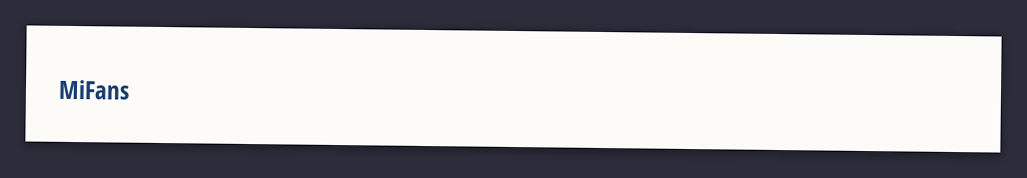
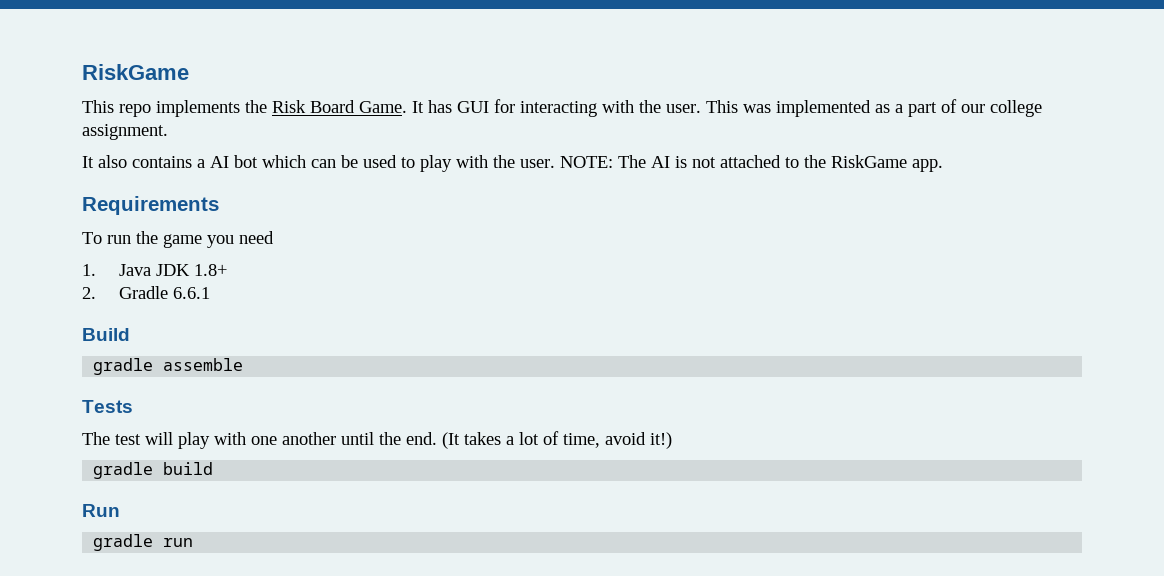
[58,79,130,100] MiFans -> [82,64,189,80] [82,99,1042,117] [82,124,168,140] [82,155,943,172] [82,196,219,215] [82,231,274,248] [82,264,227,276] [82,286,210,299] [82,328,130,341] [93,358,244,375] [82,400,133,413] [82,431,672,449] [93,462,214,479] [82,504,120,517] [93,534,194,551] RiskGame // This repo implements the Risk Board Game. It has GUI for interacting with the user. This was implemented as a part of our college assignment. // It also contains a AI bot which can be used to play with the user. NOTE: The AI is not attached to the RiskGame app. // Requirements // To run the game you need // 1. Java JDK 1.8+ // 2. Gradle 6.6.1 // Build // gradle assemble // Tests // The test will play with one another until the end. (It takes a lot of time, avoid it!) // gradle build // Run // gradle run

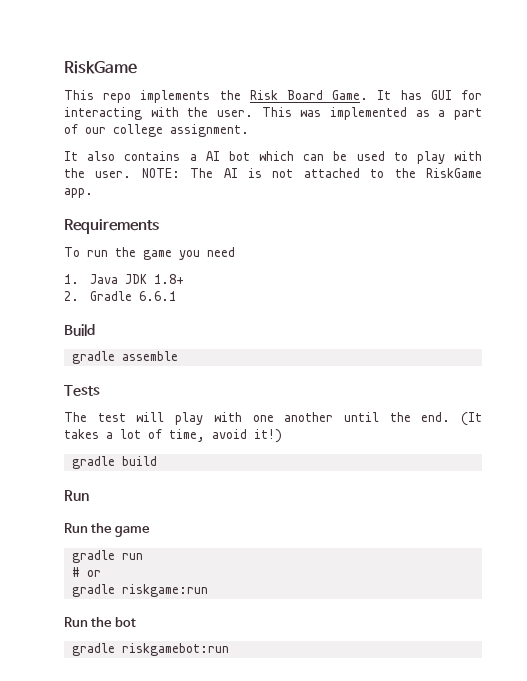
(120, 510) none -> [64,523,150,537] // Run the game
(194, 542) none -> [71,567,101,577] [71,584,208,597] [64,617,136,627] [71,643,229,656] // # or // gradle riskgame:run // Run the bot // gradle riskgamebot:run

